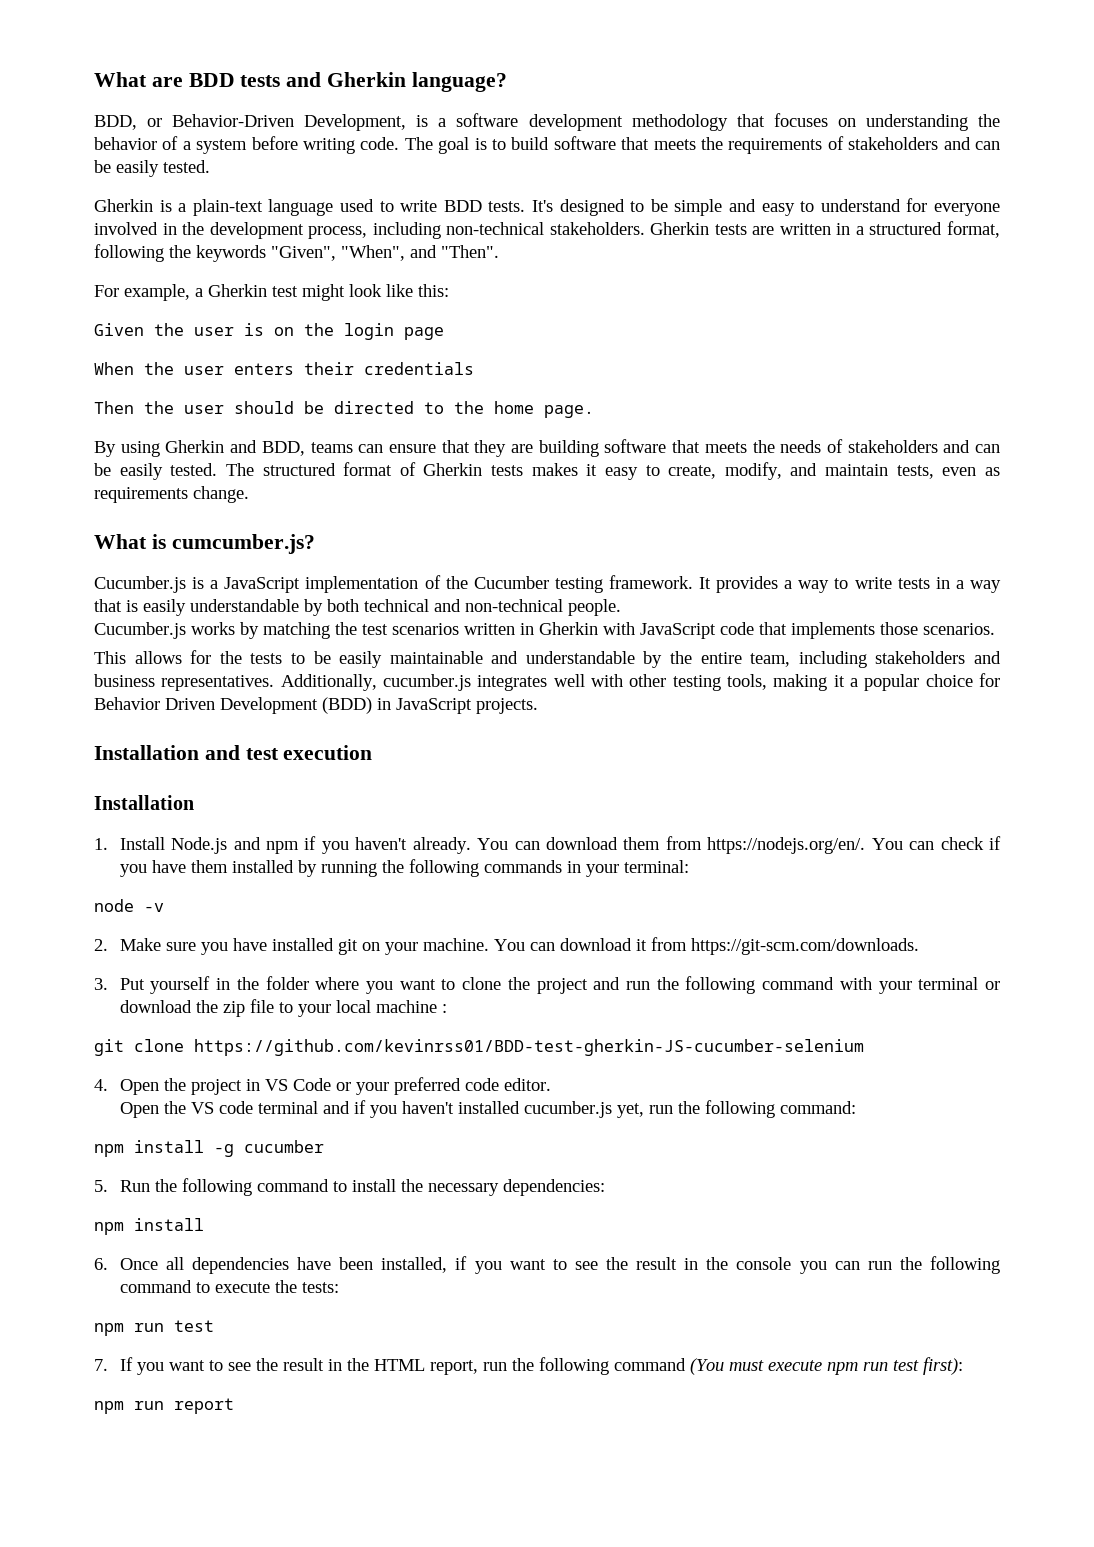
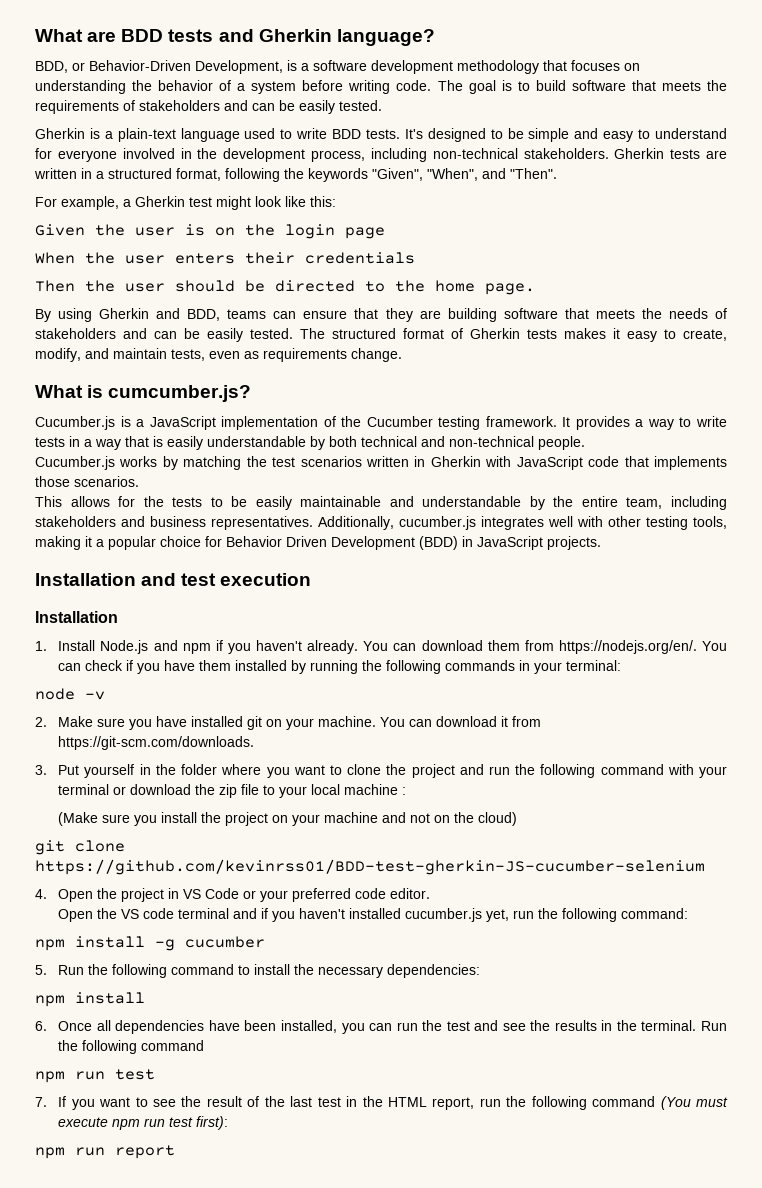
(447, 1008) none -> [58,812,518,826] // (Make sure you install the project on your machine and not on the cloud)
[455,1256,1000,1274] [119,1280,339,1293] if you want to see the result in the console you can run the following command to execute the tests: -> [341,1020,727,1034] [58,1040,205,1054] you can run the test and see the results in the terminal. Run the following command
(324, 1364) none -> [247,1096,341,1107] of the last test

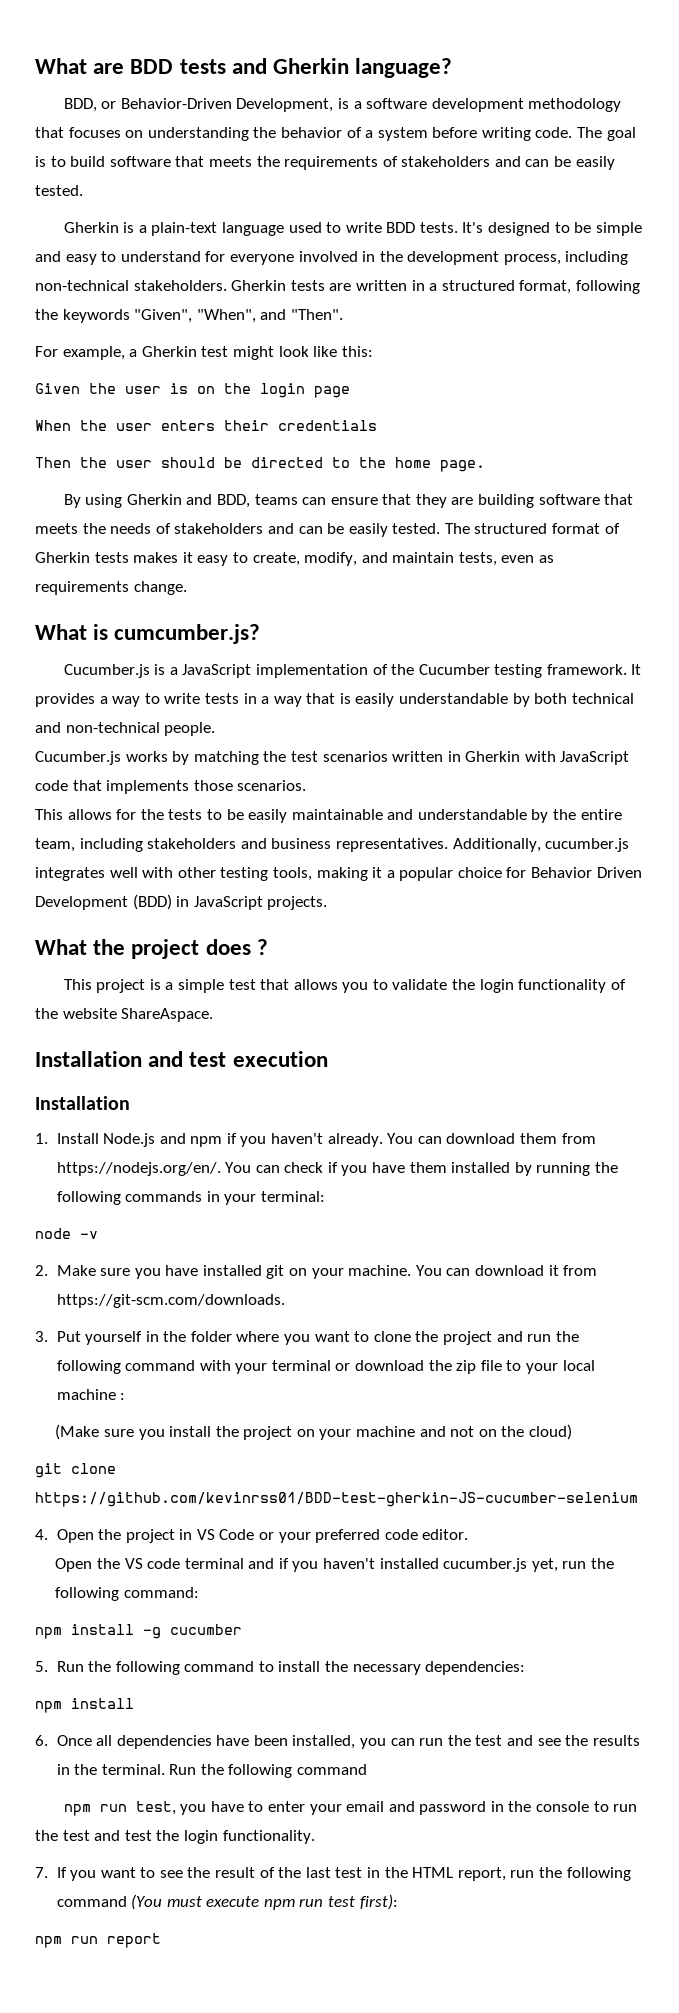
(601, 543) none -> [35,939,268,959] [63,979,626,993] [35,1008,214,1022] // What the project does ? // This project is a simple test that allows you to validate the login functionality of the website ShareAspace.
[115,1069,155,1080] test -> [135,1801,638,1815] [35,1830,315,1844] test, you have to enter your email and password in the console to run the test and test the login functionality.

